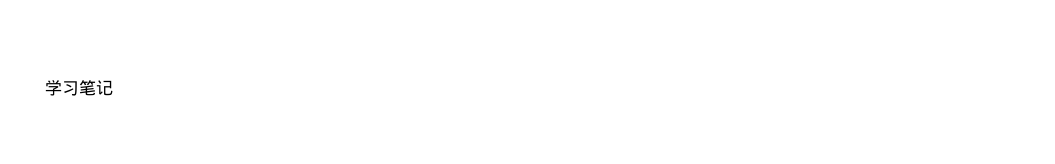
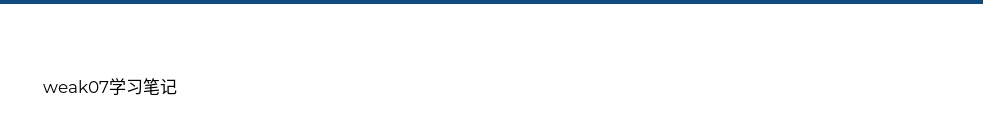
(45, 88) none -> [43,80,109,93] weak07

